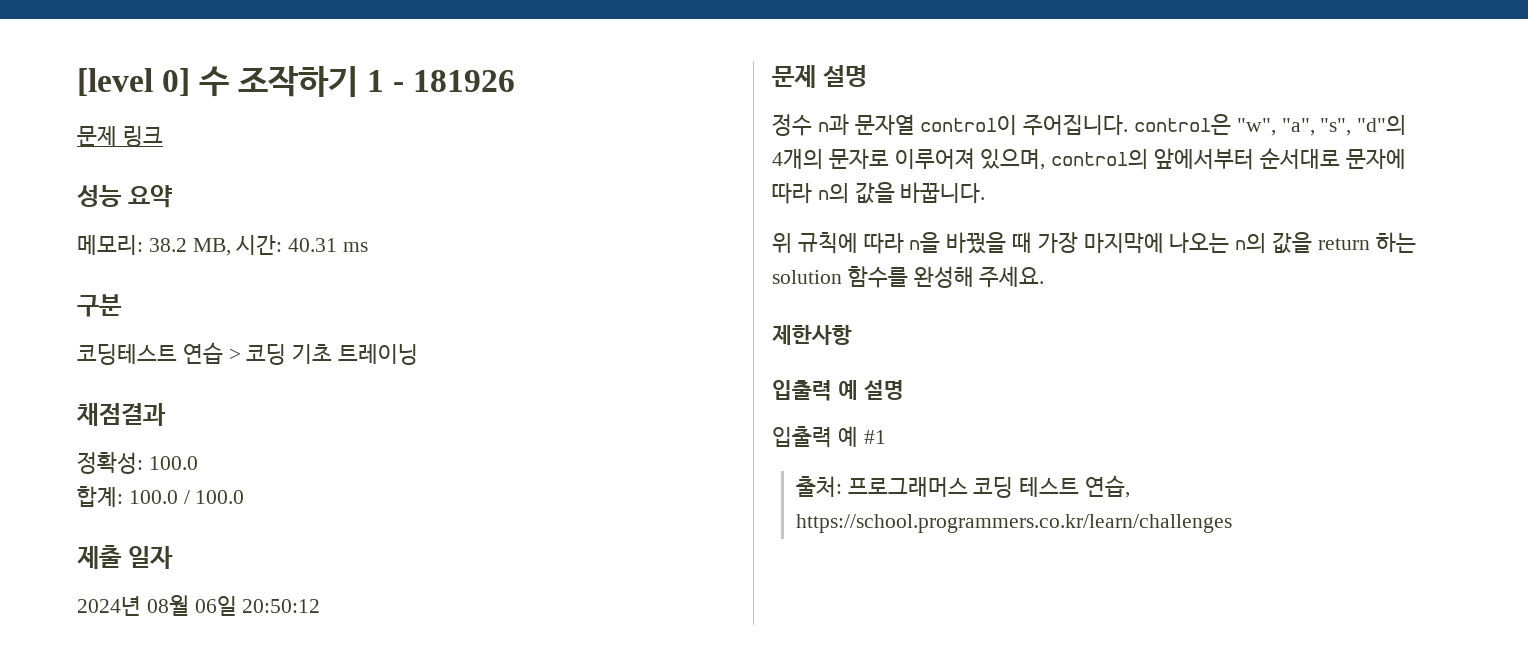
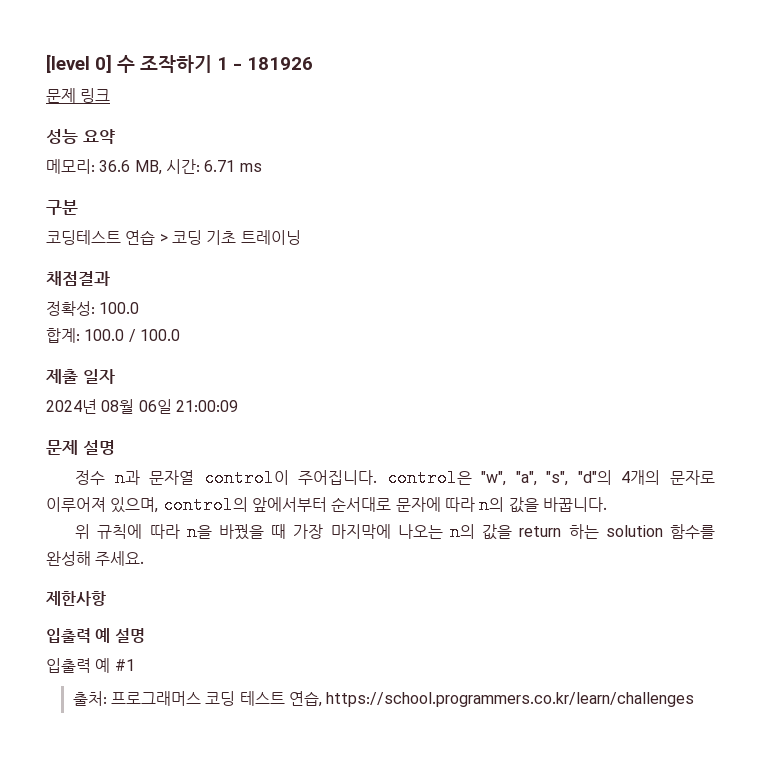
[148,238,187,252] 38.2 -> [99,160,131,172] 36.6
[288,238,338,252] 40.31 -> [204,160,236,172] 6.71
[242,599,321,613] 20:50:12 -> [175,400,238,412] 21:00:09

